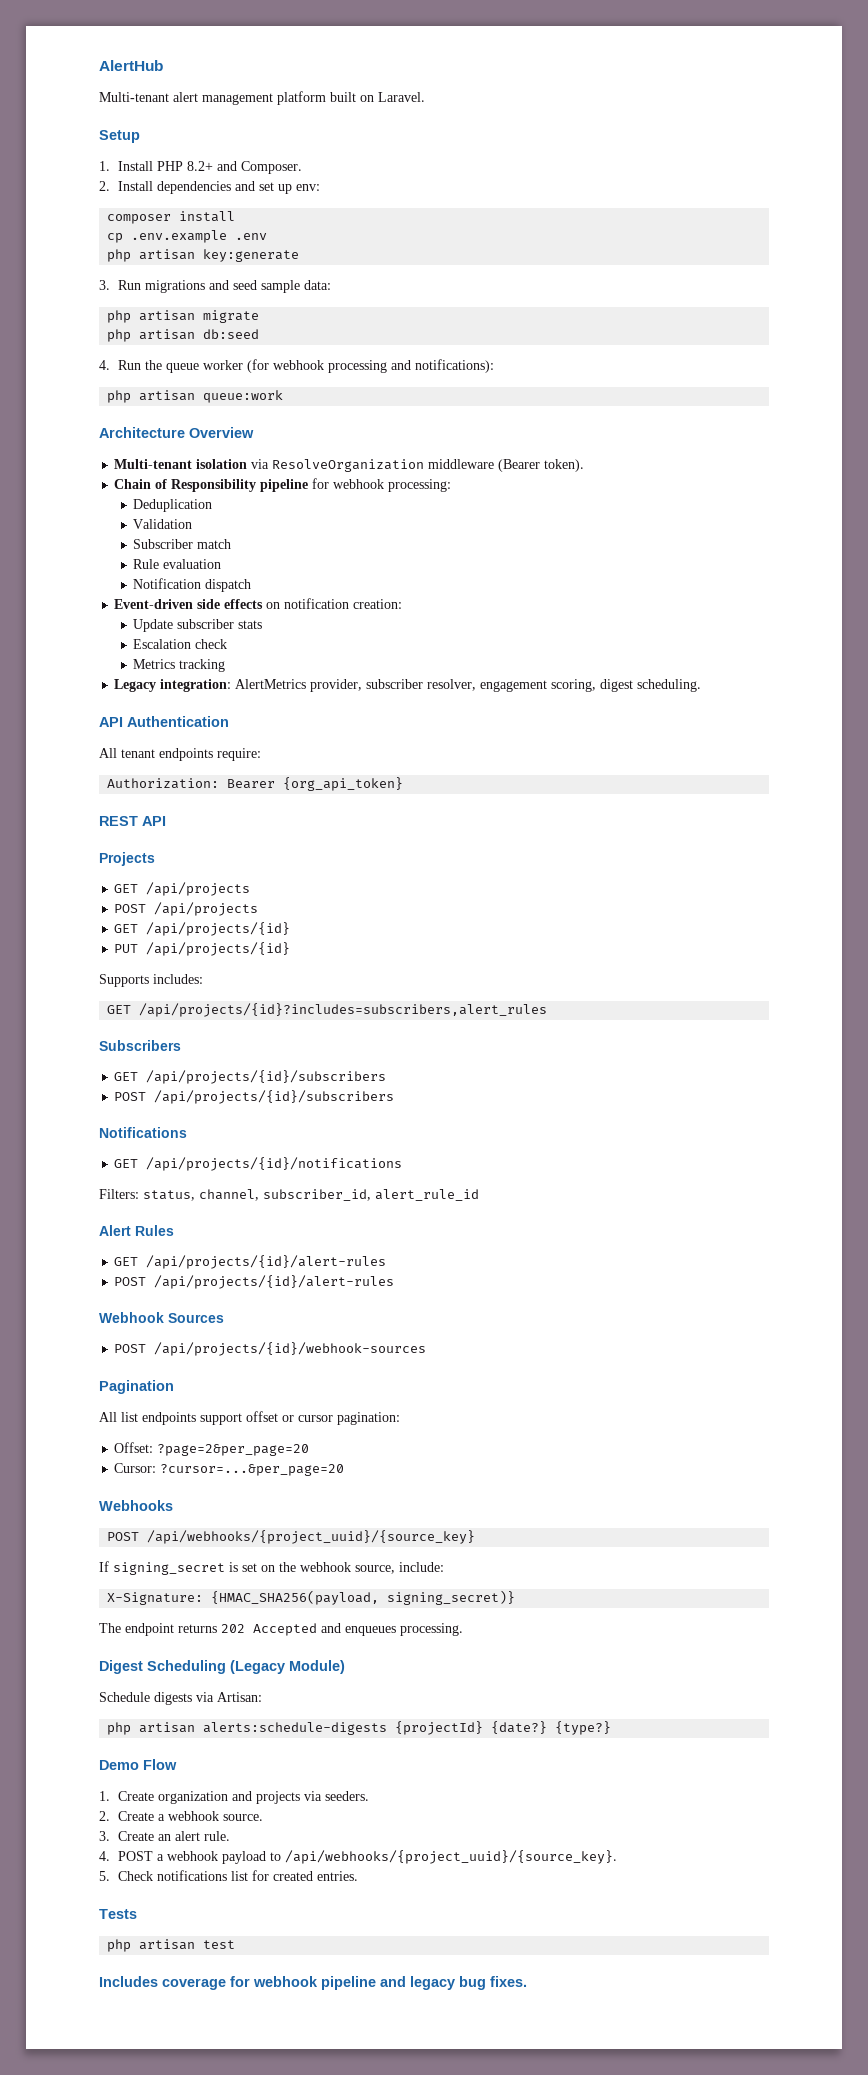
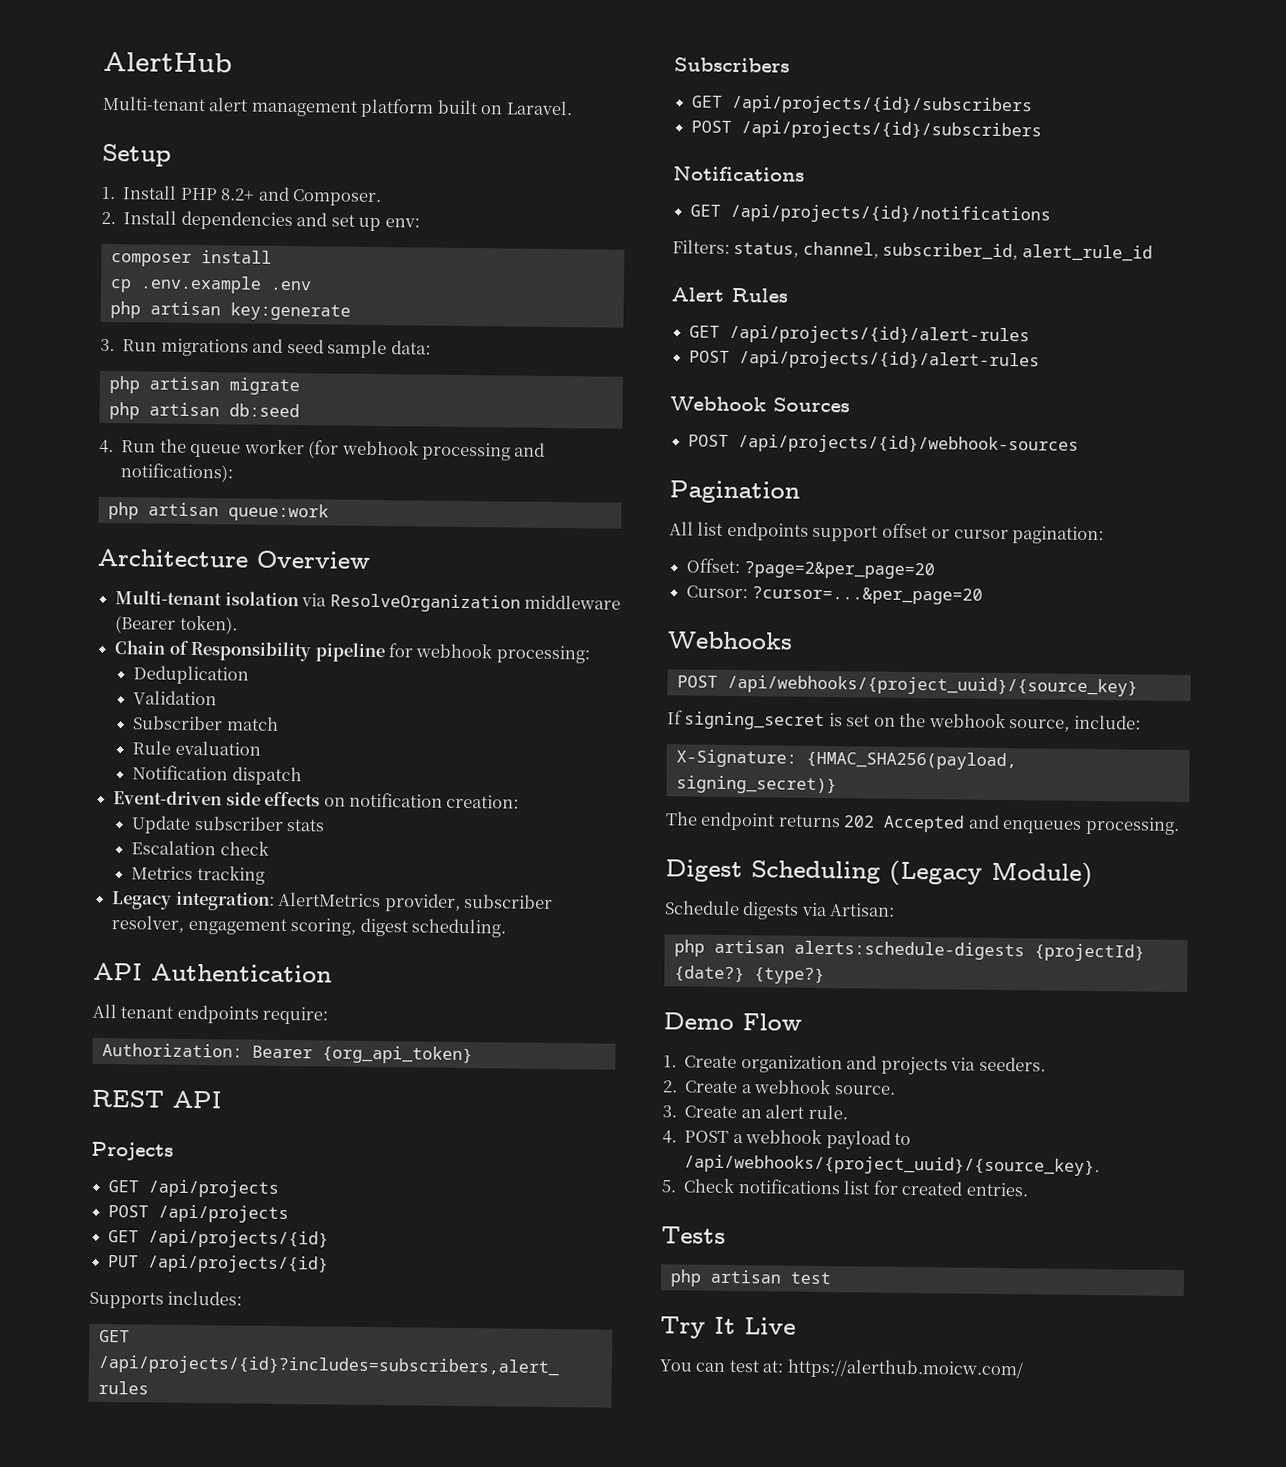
[99,1976,527,1990] Includes coverage for webhook pipeline and legacy bug fixes. -> [660,1316,796,1339] [659,1358,1024,1380] Try It Live // You can test at: https://alerthub.moicw.com/

